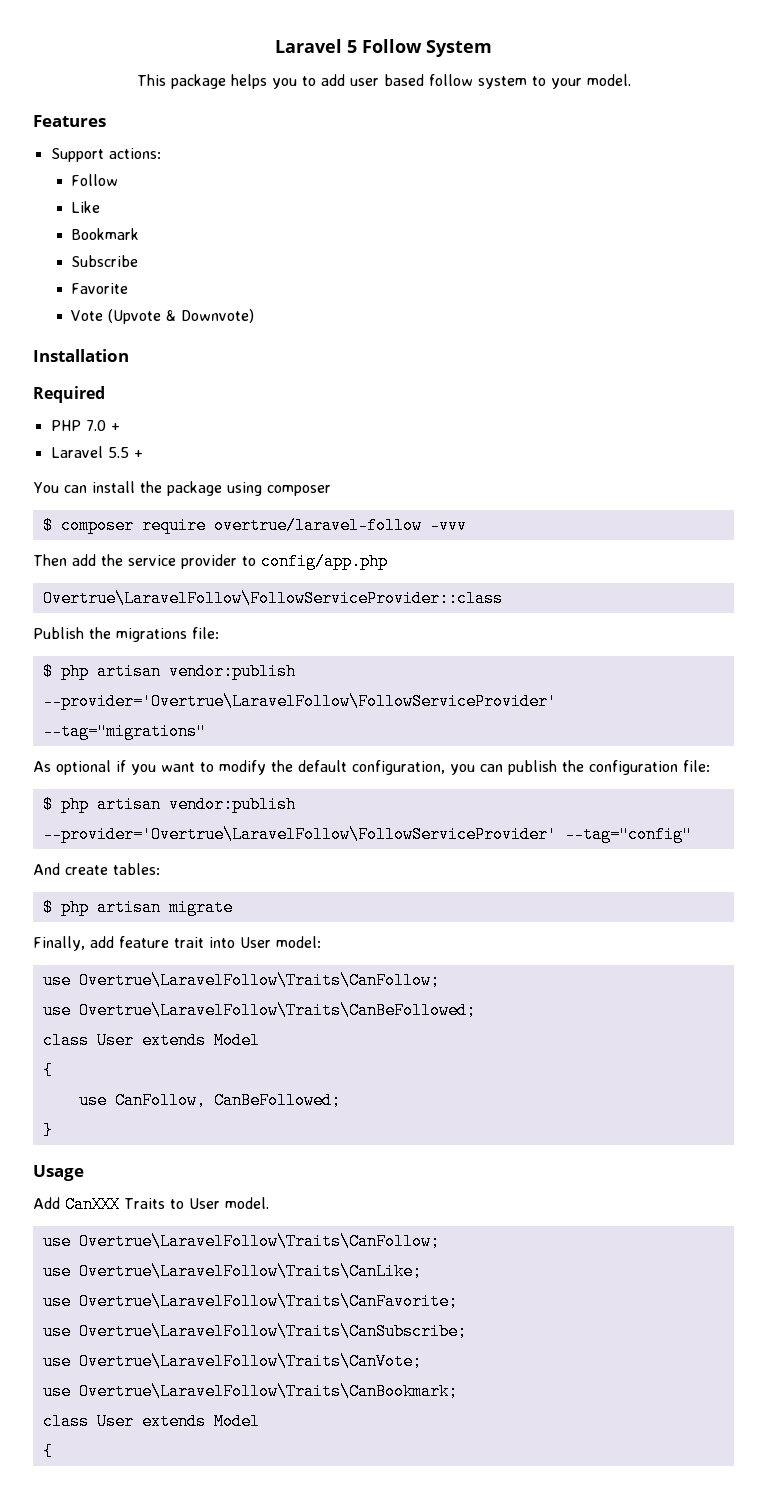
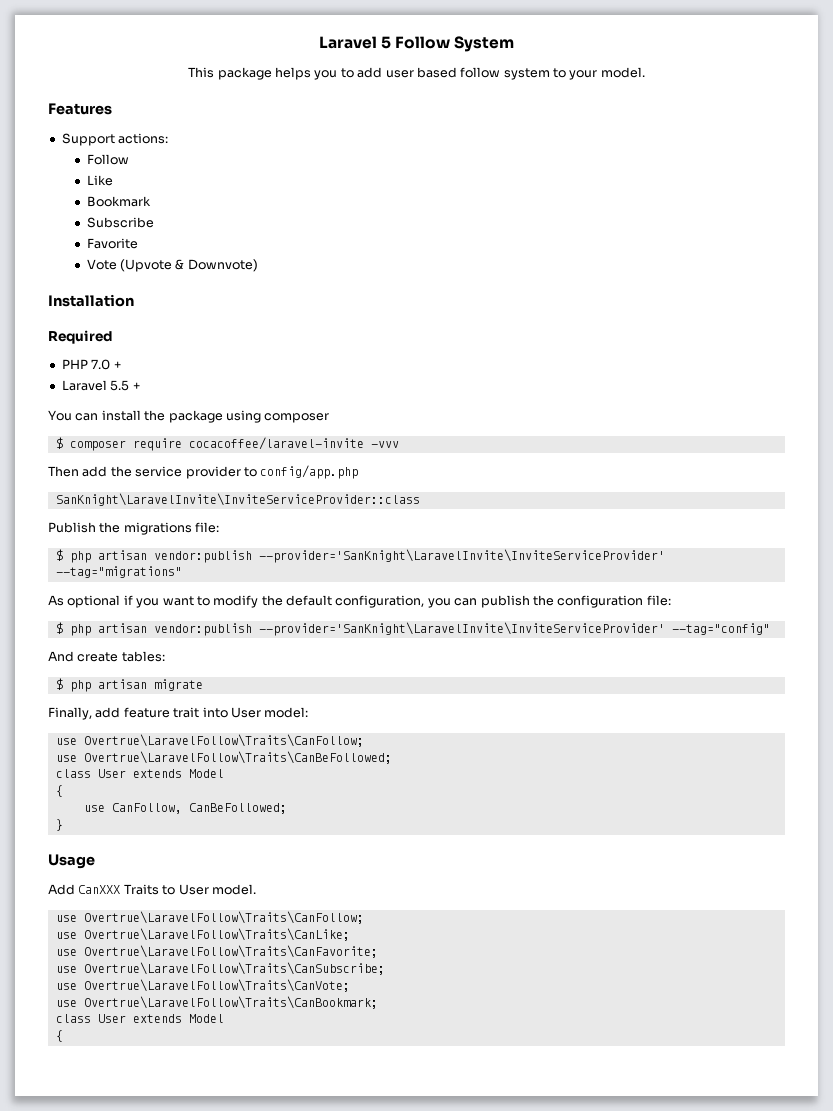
[213,517,422,534] overtrue/laravel-follow -> [188,437,364,450] cocacoffee/laravel-invite
[42,590,503,607] Overtrue\LaravelFollow\FollowServiceProvider::class -> [55,493,420,506] SanKnight\LaravelInvite\InviteServiceProvider::class
[42,693,557,710] --provider='Overtrue\LaravelFollow\FollowServiceProvider' -> [258,549,665,563] --provider='SanKnight\LaravelInvite\InviteServiceProvider'
[42,826,557,843] --provider='Overtrue\LaravelFollow\FollowServiceProvider' -> [258,622,665,636] --provider='SanKnight\LaravelInvite\InviteServiceProvider'

